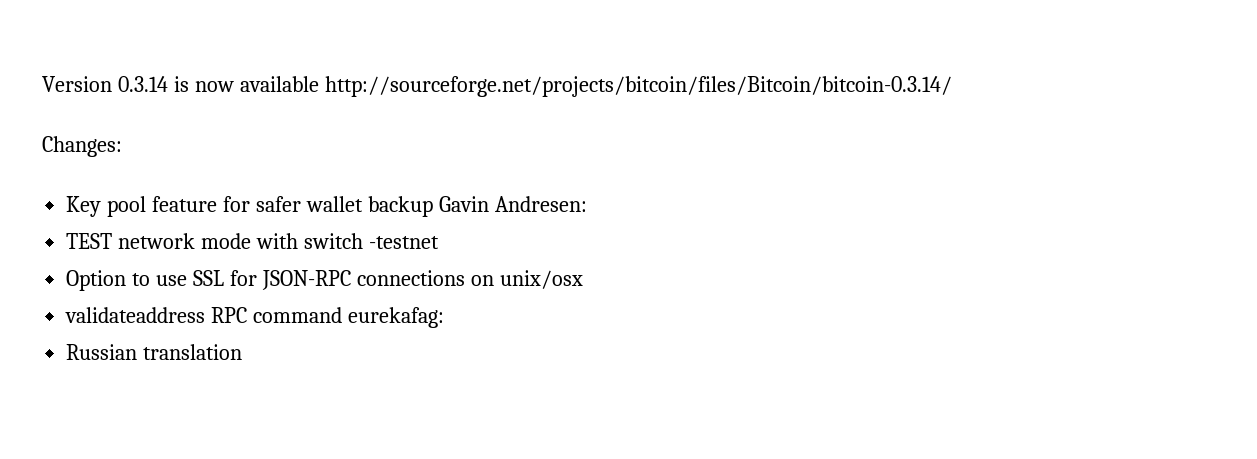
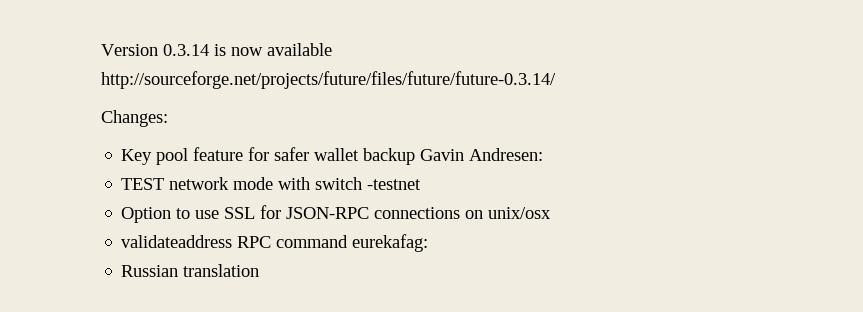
[324,76,952,97] http://sourceforge.net/projects/bitcoin/files/Bitcoin/bitcoin-0.3.14/ -> [101,71,556,89] http://sourceforge.net/projects/future/files/future/future-0.3.14/

